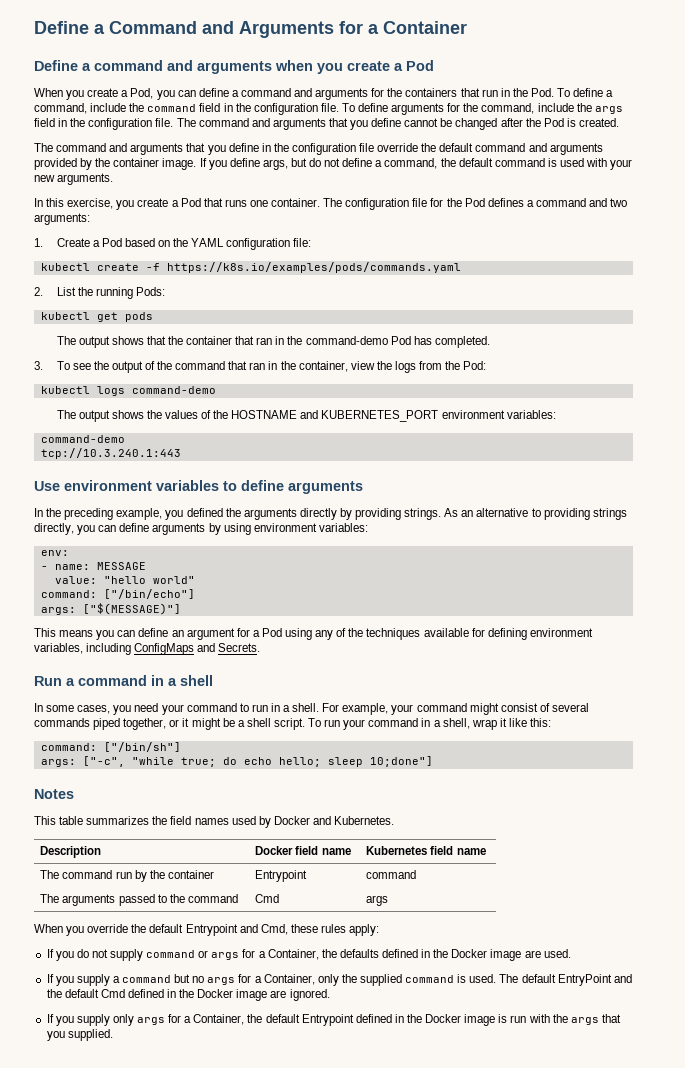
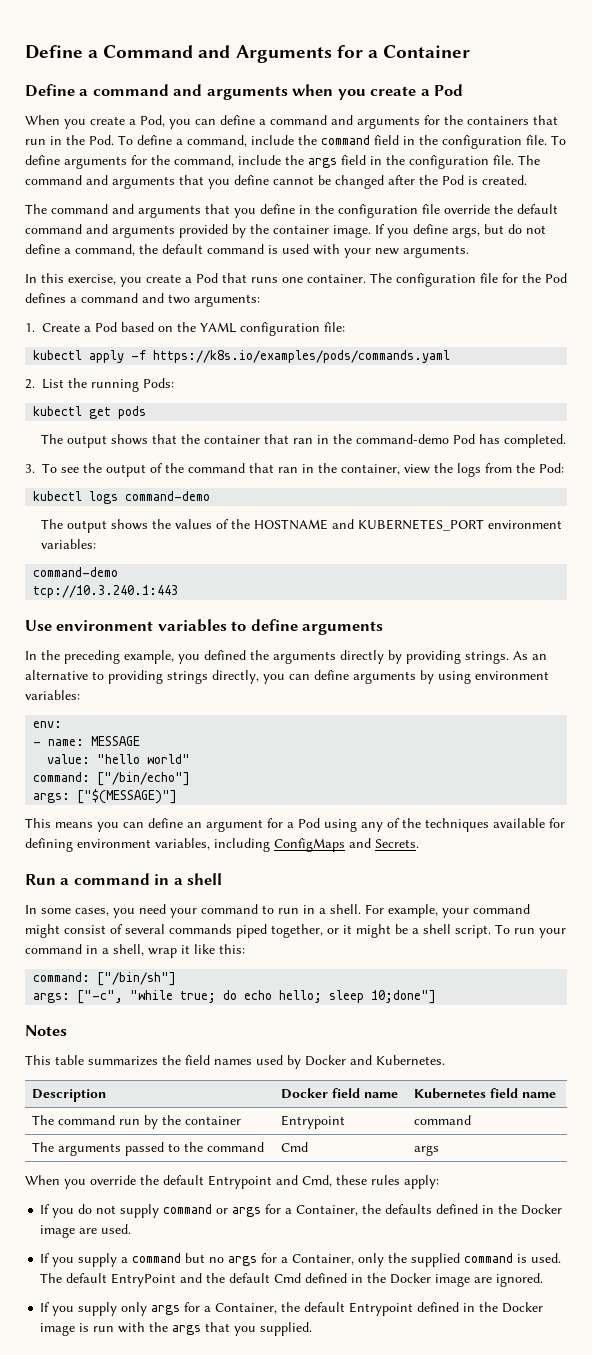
[96,263,139,271] create -> [89,350,125,363] apply

